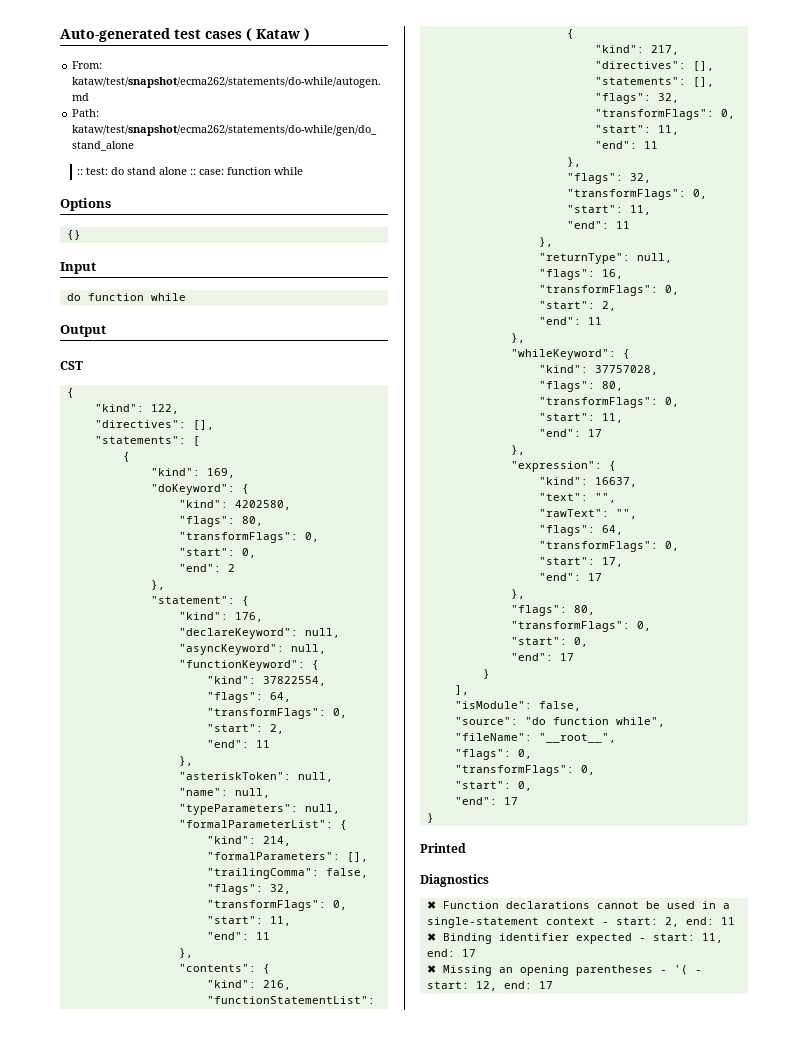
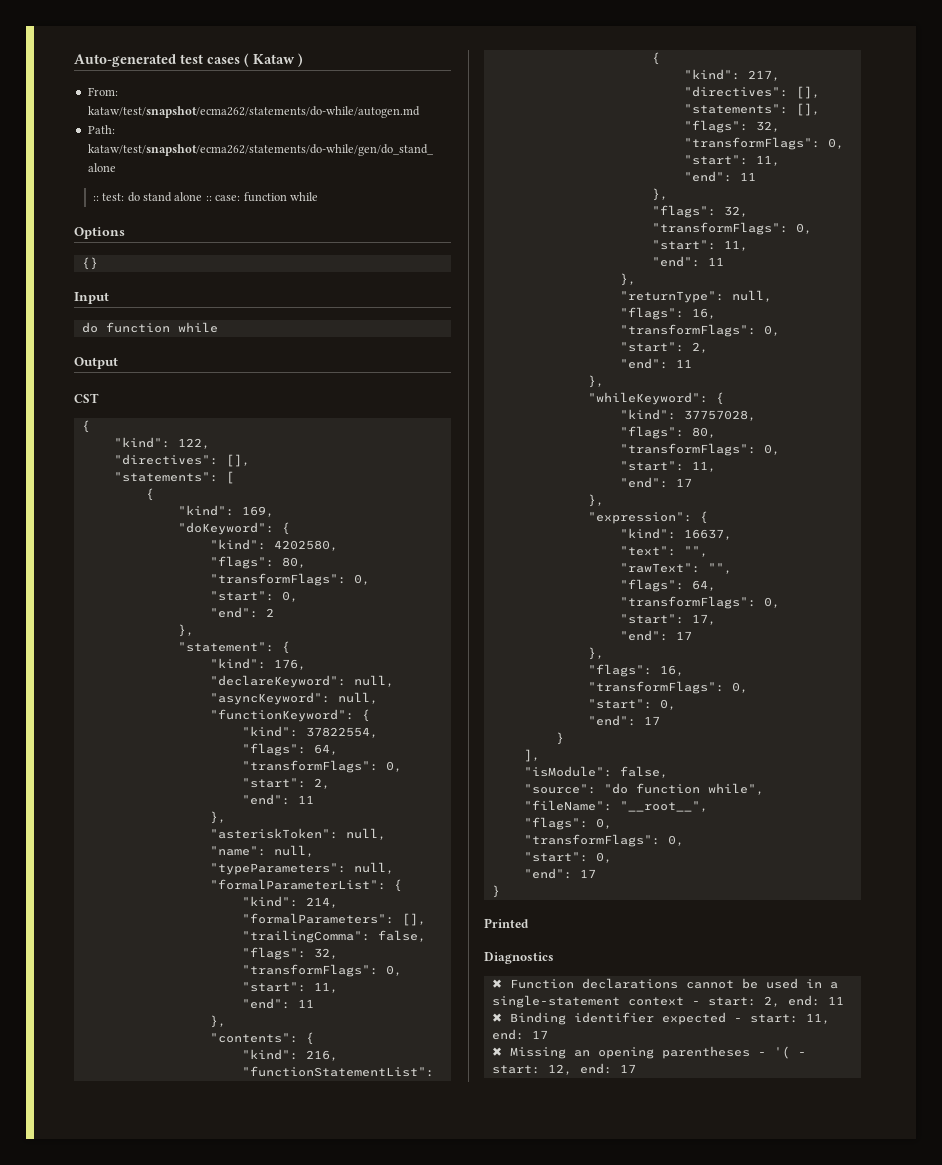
[573,605,595,615] 80, -> [659,665,684,676] 16,

